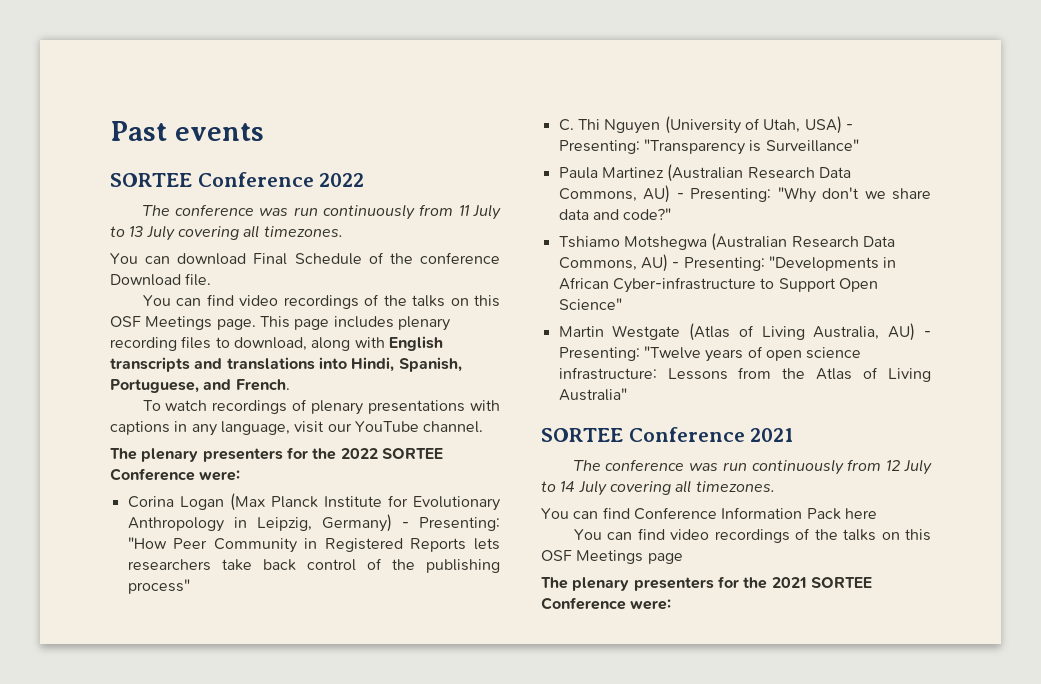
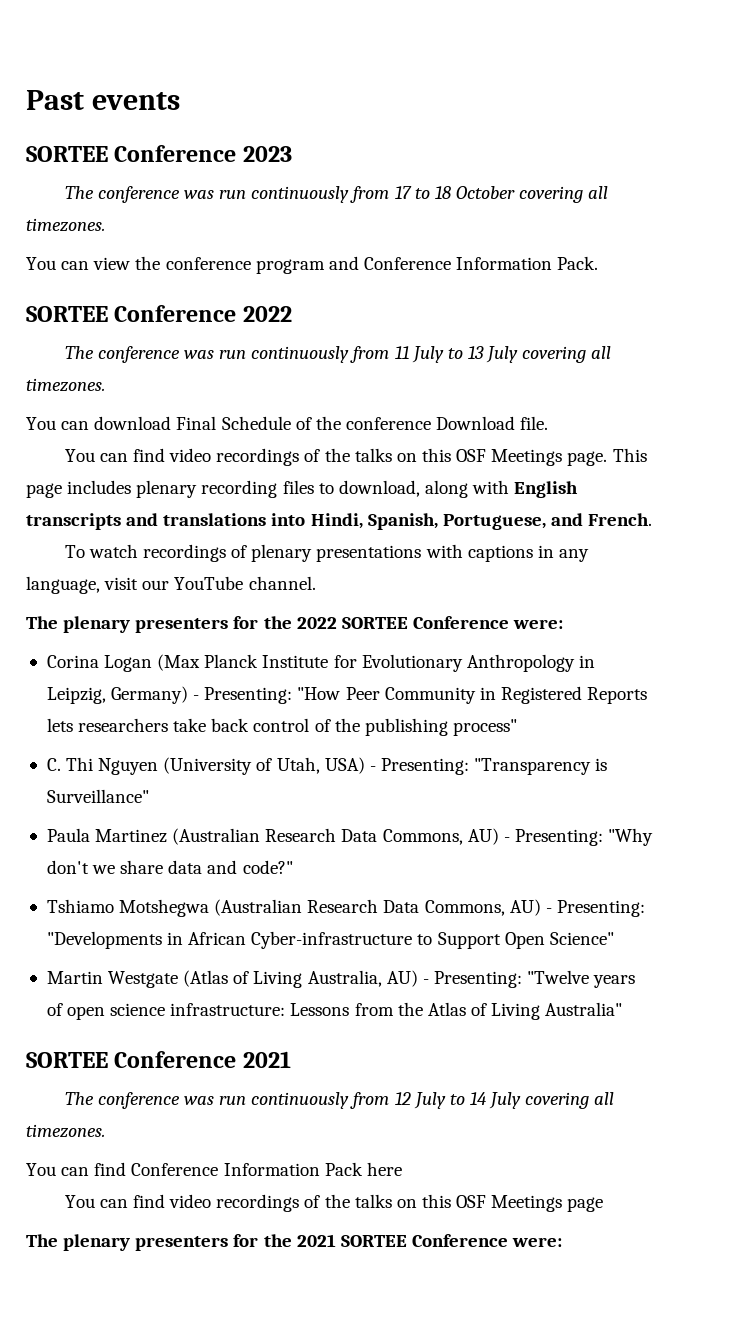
(264, 132) none -> [26,145,292,162] [64,186,609,203] [26,218,105,232] [26,256,599,274] // SORTEE Conference 2023 // The conference was run continuously from 17 to 18 October covering all timezones. // You can view the conference program and Conference Information Pack.

